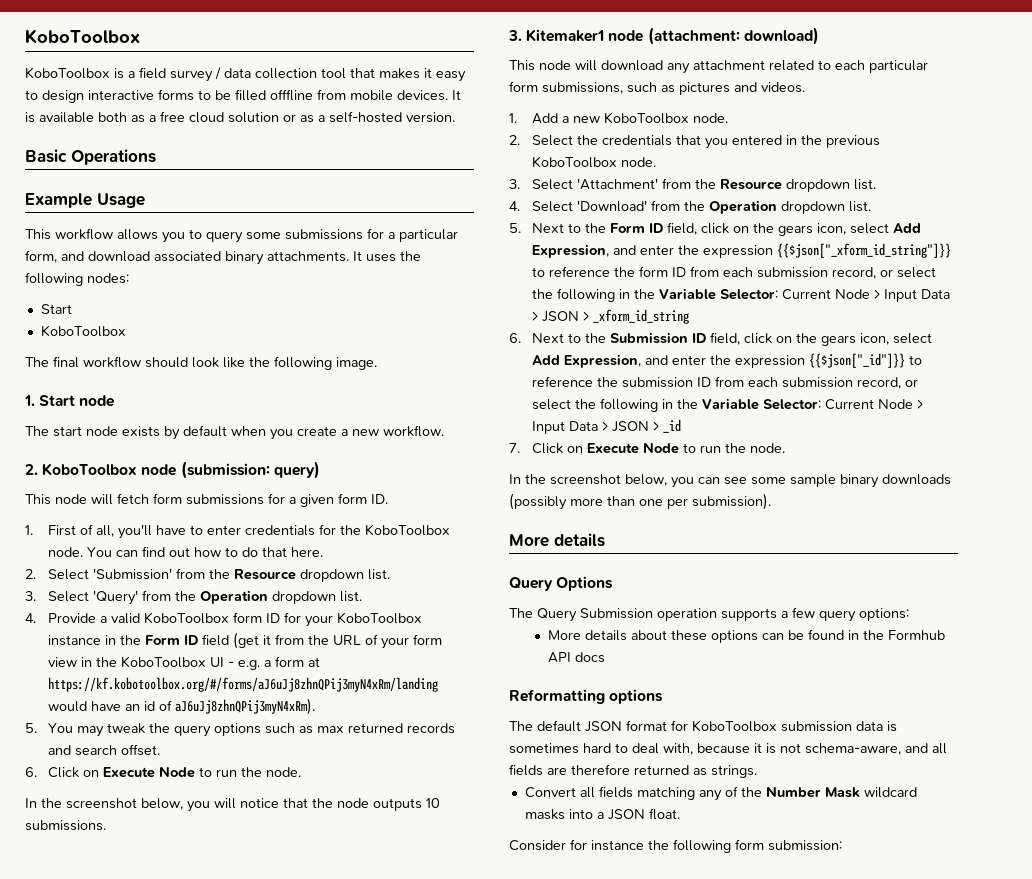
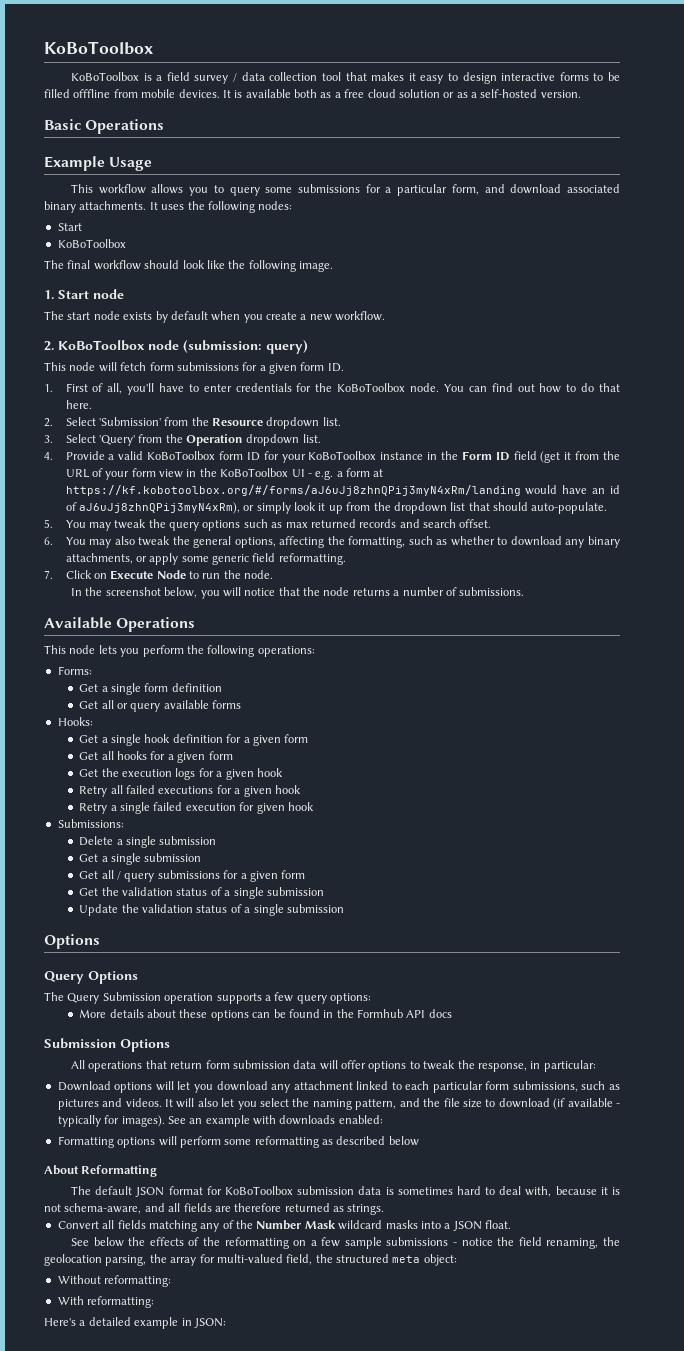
[25,29,140,44] [25,67,110,79] KoboToolbox // KoboToolbox -> [44,41,153,55] [71,72,140,81] KoBoToolbox // KoBoToolbox
[40,325,126,337] KoboToolbox -> [57,239,126,248] KoBoToolbox
[42,463,138,476] KoboToolbox -> [58,340,145,351] KoBoToolbox
[365,524,451,536] KoboToolbox -> [337,383,406,392] KoBoToolbox
[144,612,230,624] KoboToolbox -> [147,451,216,460] KoBoToolbox
[337,612,423,624] KoboToolbox -> [308,451,377,460] KoBoToolbox
[121,656,207,668] KoboToolbox -> [220,468,289,477] KoBoToolbox
[175,698,316,715] aJ6uJj8zhnQPij3myN4xRm). -> [78,502,608,514] aJ6uJj8zhnQPij3myN4xRm), or simply look it up from the dropdown list that should auto-populate.
(37, 772) none -> [65,536,620,548] [65,553,346,565] [44,570,53,579] You may also tweak the general options, affecting the formatting, such as whether to download any binary attachments, or apply some generic field reformatting. // 7.
[373,798,440,811] [25,820,106,831] [508,27,819,45] [509,60,928,74] [509,81,805,95] [509,112,729,124] [509,135,881,149] [532,156,657,168] [509,178,877,192] [509,200,872,214] [509,222,922,236] [532,243,952,258] [532,266,937,279] [532,288,951,302] [532,309,690,324] [509,332,933,346] [532,353,923,368] [532,376,919,389] [532,398,924,412] [532,419,682,434] [509,443,786,454] [509,474,951,488] [509,493,771,510] [509,533,605,547] outputs 10 submissions. // 3. Kitemaker1 node (attachment: download) // This node will download any attachment related to each particular form submissions, such as pictures and videos. // 1. Add a new KoboToolbox node. // 2. Select the credentials that you entered in the previous KoboToolbox node. // 3. Select 'Attachment' from the Resource dropdown list. // 4. Select 'Download' from the Operation dropdown list. // 5. Next to the Form ID field, click on the gears icon, select Add Expression, and enter the expression {{$json["_xform_id_string"]}} to reference the form ID from each submission record, or select the following in the Variable Selector: Current Node > Input Data > JSON > _xform_id_string // 6. Next to the Submission ID field, click on the gears icon, select Add Expression, and enter the expression {{$json["_id"]}} to reference the submission ID from each submission record, or select the following in the Variable Selector: Current Node > Input Data > JSON > _id // 7. Click on Execute Node to run the node. // In the screenshot below, you can see some sample binary downloads (possibly more than one per submission). // More details -> [352,587,525,596] [44,617,196,632] [44,645,315,657] [57,666,92,675] [79,683,222,695] [79,700,242,712] [57,717,93,726] [79,734,309,746] [79,751,233,763] [79,768,283,780] [79,785,301,797] [79,802,314,814] [57,819,124,828] [79,836,217,848] [79,853,202,865] [79,870,306,882] [79,887,324,899] [79,904,344,916] [44,934,100,949] returns a number of submissions. // Available Operations // This node lets you perform the following operations: // Forms: // Get a single form definition // Get all or query available forms // Hooks: // Get a single hook definition for a given form // Get all hooks for a given form // Get the execution logs for a given hook // Retry all failed executions for a given hook // Retry a single failed execution for given hook // Submissions: // Delete a single submission // Get a single submission // Get all / query submissions for a given form // Get the validation status of a single submission // Update the validation status of a single submission // Options
(606, 657) none -> [44,1038,170,1052] [71,1060,596,1072] [57,1081,620,1093] [57,1098,621,1110] [57,1115,383,1127] [57,1136,419,1148] [44,1165,79,1175] Submission Options // All operations that return form submission data will offer options to tweak the response, in particular: // Download options will let you download any attachment linked to each particular form submissions, such as pictures and videos. It will also let you select the naming pattern, and the file size to download (if available - typically for images). See an example with downloads enabled: // Formatting options will perform some reformatting as described below // About
[609,689,664,704] options -> (158, 1171) none
[692,720,777,732] KoboToolbox -> [224,1186,293,1195] KoBoToolbox
[509,839,842,853] Consider for instance the following form submission: -> [71,1237,621,1249] [44,1254,457,1266] [57,1275,172,1287] [57,1296,155,1308] [44,1317,226,1329] See below the effects of the reformatting on a few sample submissions - notice the field renaming, the geolocation parsing, the array for multi-valued field, the structured meta object: // Without reformatting: // With reformatting: // Here's a detailed example in JSON:

